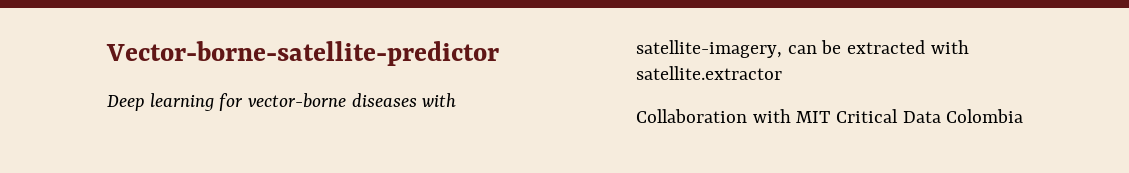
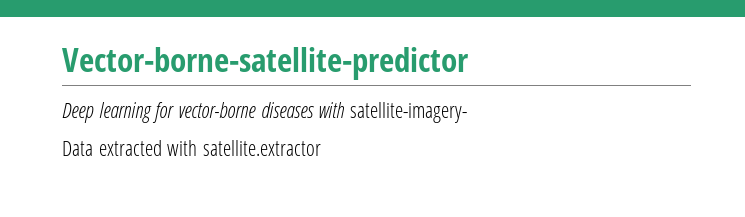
[636,40,842,58] satellite-imagery, can be -> [350,102,468,123] [62,141,93,156] satellite-imagery- // Data
[636,109,1024,123] // Collaboration with MIT Critical Data Colombia -> (322, 148) none

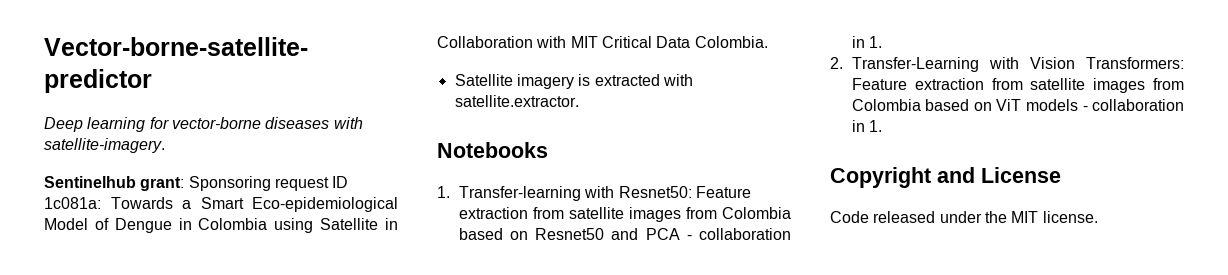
[350,102,468,123] [62,140,322,156] satellite-imagery- // Data extracted with satellite.extractor -> [44,138,165,153] [44,176,349,191] [44,197,398,212] [44,218,398,233] [437,36,768,48] [454,74,693,89] [454,95,579,107] [437,142,548,158] [437,186,751,201] [458,207,791,222] [458,228,792,240] [851,36,883,48] [830,57,1184,72] [851,78,1184,93] [851,99,1184,111] [851,120,883,132] [830,167,1061,188] [830,211,1098,223] satellite-imagery. // Sentinelhub grant: Sponsoring request ID 1c081a: Towards a Smart Eco-epidemiological Model of Dengue in Colombia using Satellite in Collaboration with MIT Critical Data Colombia. // Satellite imagery is extracted with satellite.extractor. // Notebooks // 1. Transfer-learning with Resnet50: Feature extraction from satellite images from Colombia based on Resnet50 and PCA - collaboration in 1. // 2. Transfer-Learning with Vision Transformers: Feature extraction from satellite images from Colombia based on ViT models - collaboration in 1. // Copyright and License // Code released under the MIT license.

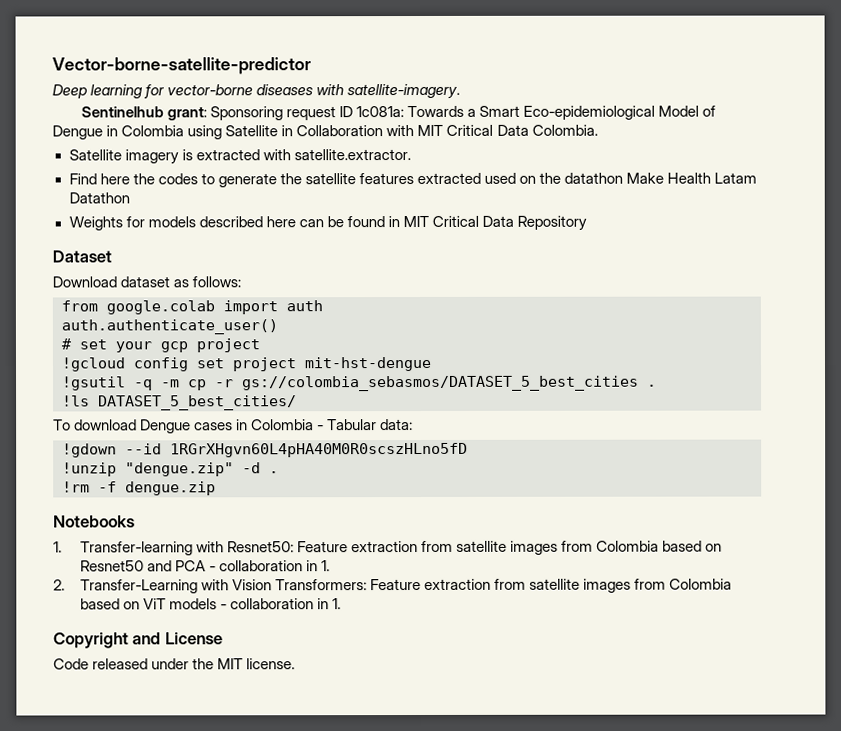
(579, 101) none -> [68,172,758,188] [68,192,130,204] [68,215,588,231] [52,250,112,263] [52,276,242,288] [61,300,323,315] [61,319,278,335] [61,338,260,353] [61,356,432,372] [62,375,657,392] [62,395,297,411] [53,419,414,434] [62,442,468,458] [62,462,279,477] [62,481,216,496] // Find here the codes to generate the satellite features extracted used on the datathon Make Health Latam Datathon // Weights for models described here can be found in MIT Critical Data Repository // Dataset // Download dataset as follows: // from google.colab import auth // auth.authenticate_user() // # set your gcp project // !gcloud config set project mit-hst-dengue // !gsutil -q -m cp -r gs://colombia_sebasmos/DATASET_5_best_cities . // !ls DATASET_5_best_cities/ // To download Dengue cases in Colombia - Tabular data: // !gdown --id 1RGrXHgvn60L4pHA40M0R0scszHLno5fD // !unzip "dengue.zip" -d . // !rm -f dengue.zip

